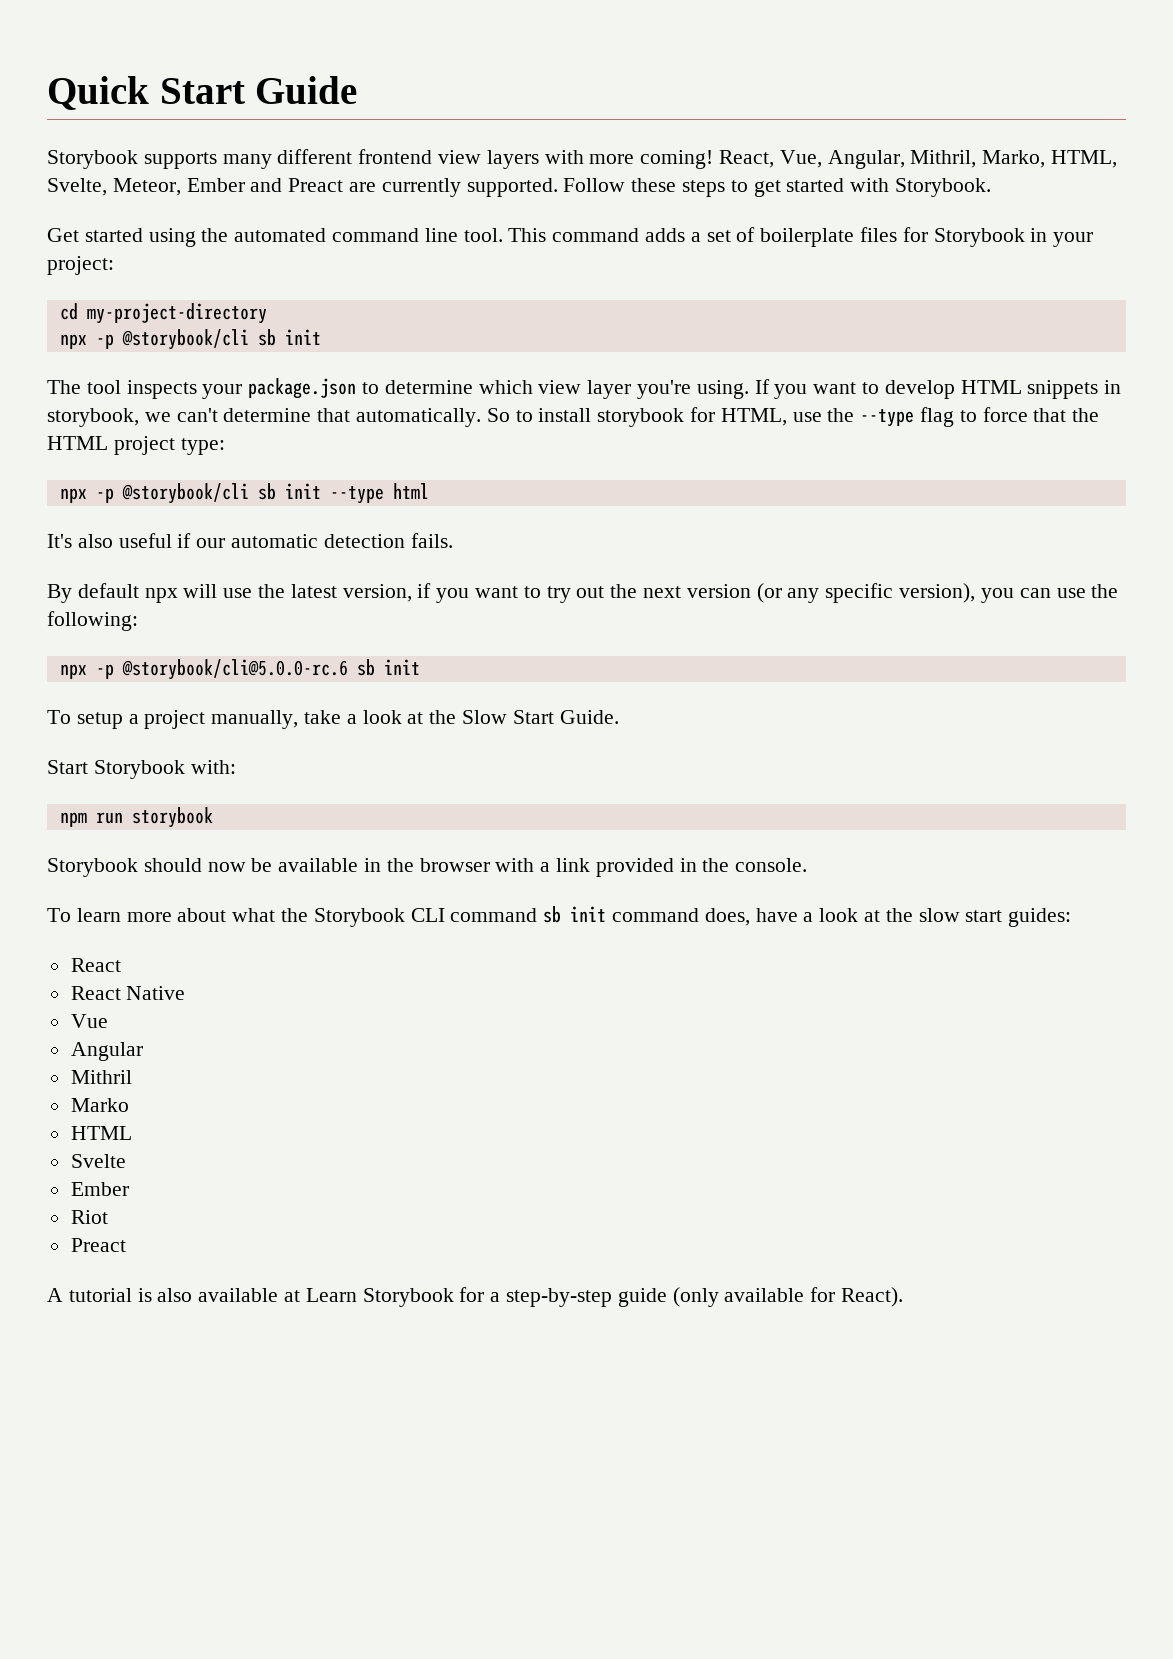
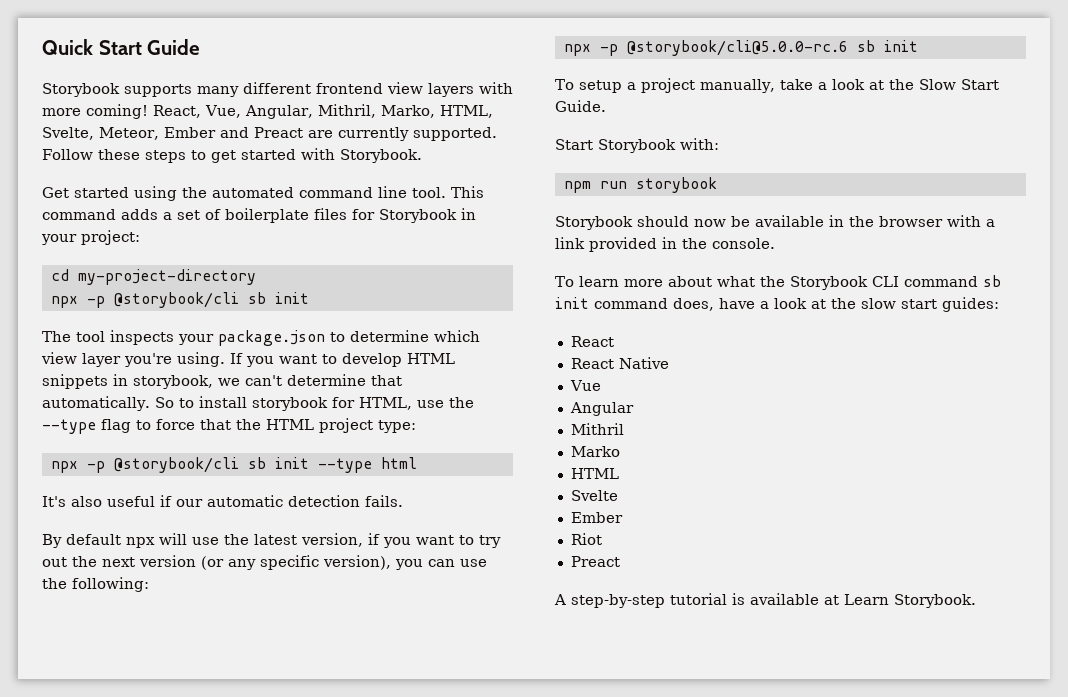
(63, 1295) none -> [571,594,665,608] step-by-step
[157,1288,193,1302] also -> (745, 599) none
[362,1287,904,1307] Storybook for a step-by-step guide (only available for React). -> [894,594,976,608] Storybook.

